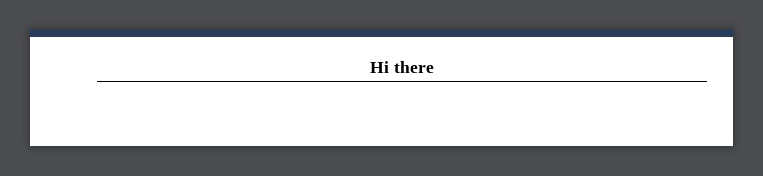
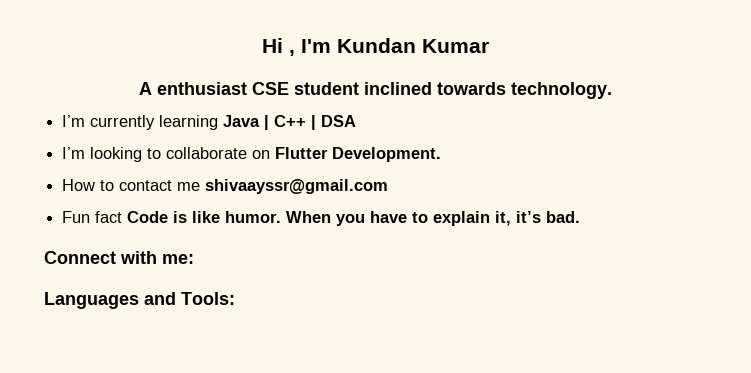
[393,61,434,73] there -> [289,38,489,56] [139,82,612,99] [62,115,357,130] [62,147,442,162] [62,179,389,194] [62,211,581,226] [44,251,194,264] [44,292,235,309] , I'm Kundan Kumar // A enthusiast CSE student inclined towards technology. // I’m currently learning Java | C++ | DSA // I’m looking to collaborate on Flutter Development. // How to contact me shivaayssr@gmail.com // Fun fact Code is like humor. When you have to explain it, it’s bad. // Connect with me: // Languages and Tools:

